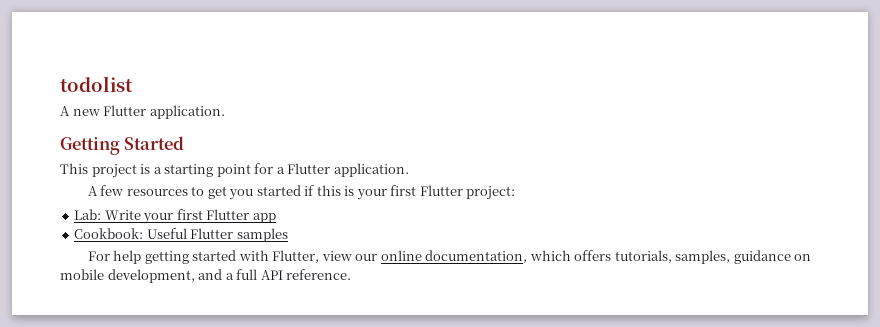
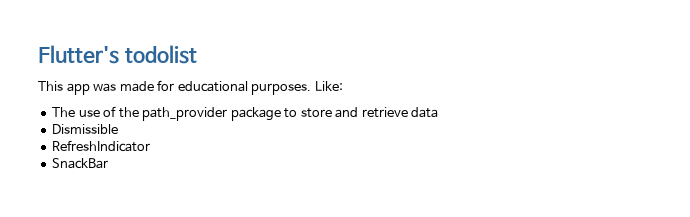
(60, 84) none -> [38,45,119,64] Flutter's
[60,105,225,119] [60,136,185,155] [60,163,409,178] [87,185,516,200] [74,209,276,224] [74,228,288,242] [87,250,812,264] [60,269,352,283] A new Flutter application. // Getting Started // This project is a starting point for a Flutter application. // A few resources to get you started if this is your first Flutter project: // Lab: Write your first Flutter app // Cookbook: Useful Flutter samples // For help getting started with Flutter, view our online documentation, which offers tutorials, samples, guidance on mobile development, and a full API reference. -> [38,80,343,95] [52,106,439,121] [52,124,119,134] [52,140,151,152] [52,158,109,169] This app was made for educational purposes. Like: // The use of the path_provider package to store and retrieve data // Dismissible // RefreshIndicator // SnackBar

